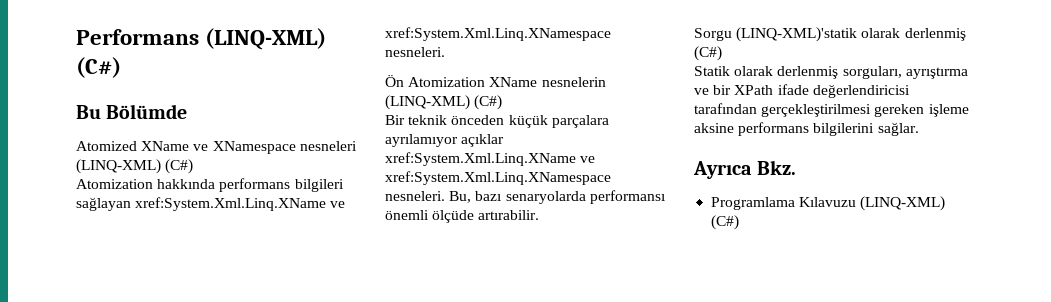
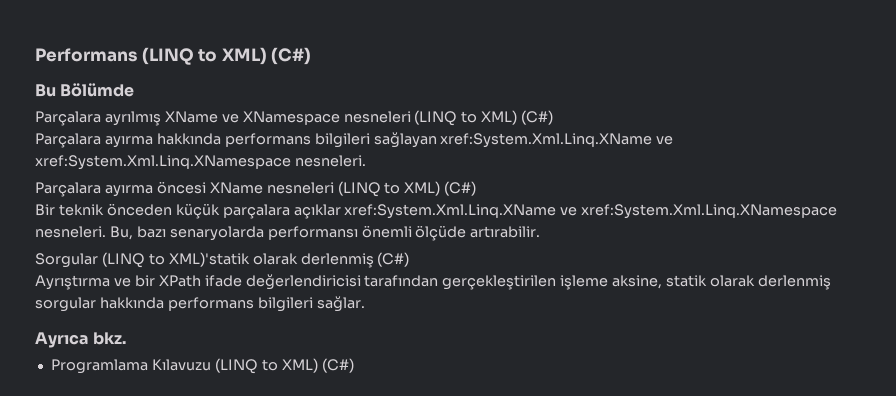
[205,28,327,50] (LINQ-XML) -> [141,47,267,65] (LINQ to XML)
[76,141,137,151] Atomized -> [35,111,161,126] Parçalara ayrılmış
[76,159,194,174] [76,179,153,189] (LINQ-XML) (C#) // Atomization -> [414,110,554,126] [35,133,153,148] (LINQ to XML) (C#) // Parçalara ayırma
[385,75,606,87] [385,95,470,110] Ön Atomization XName nesnelerin (LINQ-XML) -> [35,181,441,197] Parçalara ayırma öncesi XName nesneleri (LINQ to XML)
[385,134,458,147] ayrılamıyor -> (290, 211) none
[694,27,858,42] Sorgu (LINQ-XML)'statik -> [35,252,250,268] Sorgular (LINQ to XML)'statik
[694,66,968,79] Statik olarak derlenmiş sorguları, ayrıştırma -> [35,275,110,290] Ayrıştırma
[761,104,969,117] [694,122,875,136] gerçekleştirilmesi gereken işleme aksine performans bilgilerini -> [442,275,831,290] [35,297,313,312] gerçekleştirilen işleme aksine, statik olarak derlenmiş sorgular hakkında performans bilgileri
[757,160,797,175] Bkz. -> [93,332,127,345] bkz.
[860,196,946,211] (LINQ-XML) -> [214,358,318,374] (LINQ to XML)

